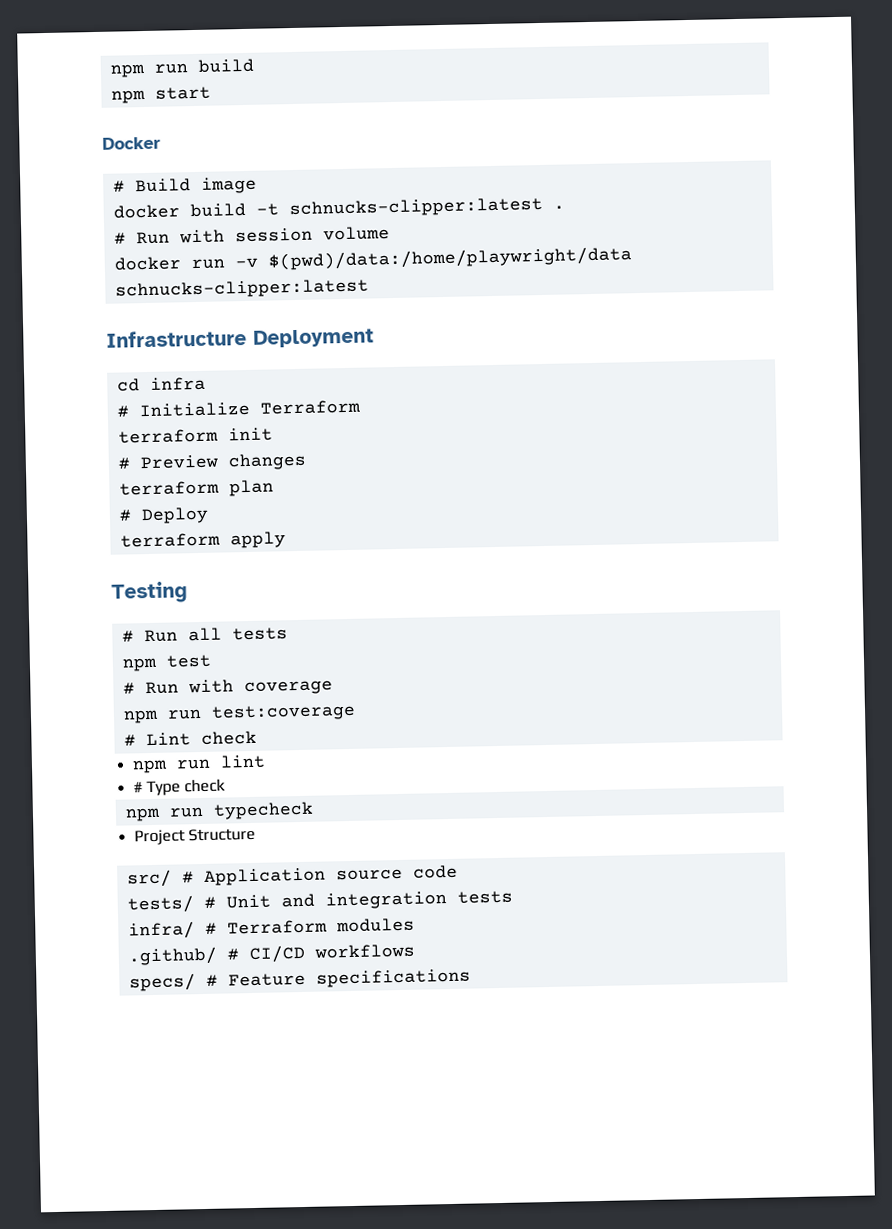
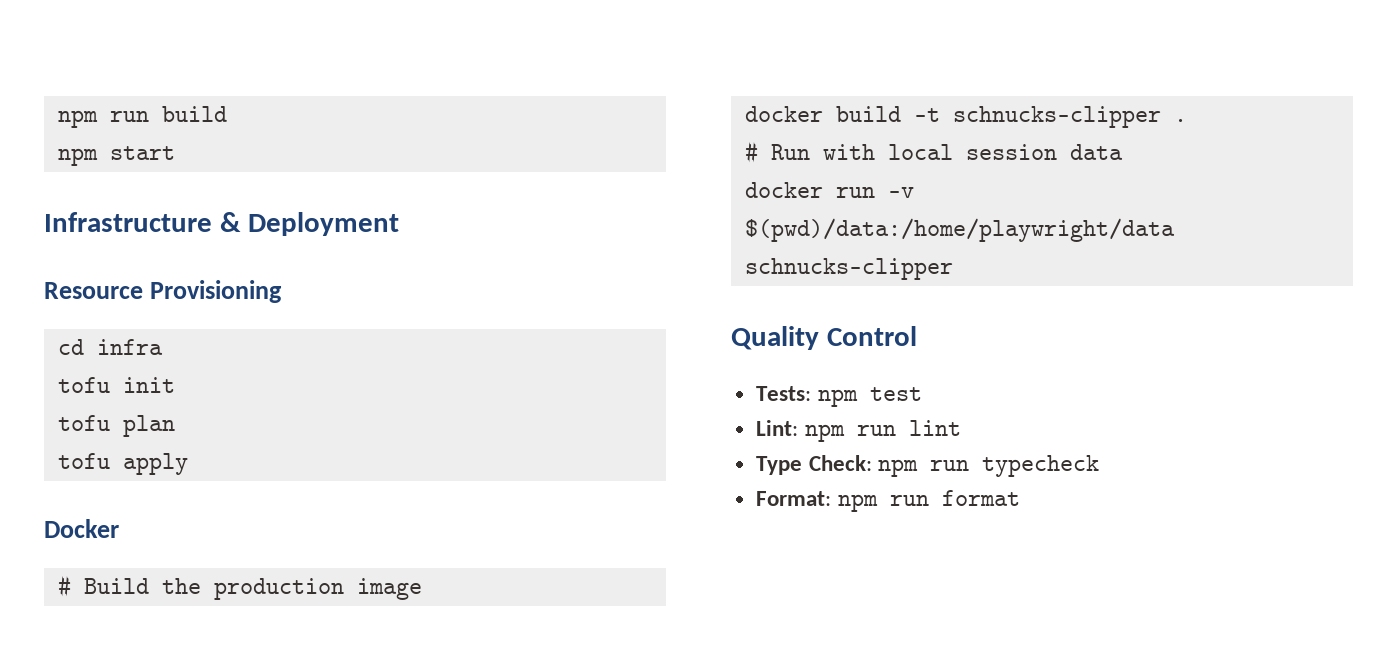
(211, 93) none -> [44,212,399,236] [44,280,283,303] [57,339,163,355] [57,377,175,393] [57,415,175,437] [57,453,188,475] // Infrastructure & Deployment // Resource Provisioning // cd infra // tofu init // tofu plan // tofu apply
(191, 185) none -> [161,578,344,600] the production
[288,196,543,219] schnucks-clipper:latest -> [952,106,1161,128] schnucks-clipper
[234,226,390,243] session volume -> [887,144,1123,160] local session data
[114,278,369,300] [106,328,374,348] [116,376,206,392] [116,399,361,418] [117,427,273,444] [117,452,307,471] [118,479,274,497] [118,506,209,525] [119,531,286,549] [111,581,188,604] [121,627,288,643] [121,654,212,672] [122,679,333,696] [122,703,356,724] [123,730,257,747] schnucks-clipper:latest // Infrastructure Deployment // cd infra // # Initialize Terraform // terraform init // # Preview changes // terraform plan // # Deploy // terraform apply // Testing // # Run all tests // npm test // # Run with coverage // npm run test:coverage // # Lint check // -> [744,258,953,280] [731,326,917,350] [756,386,922,407] [756,420,799,436] schnucks-clipper // Quality Control // Tests: npm test // Lint:
[132,778,227,797] # Type check // -> [756,455,872,475] Type Check:
[133,827,256,846] [126,864,458,888] [126,890,513,914] [127,917,415,940] [127,943,415,966] [128,968,471,992] Project Structure // src/ # Application source code // tests/ # Unit and integration tests // infra/ # Terraform modules // .github/ # CI/CD workflows // specs/ # Feature specifications -> [756,490,1020,512] Format: npm run format

